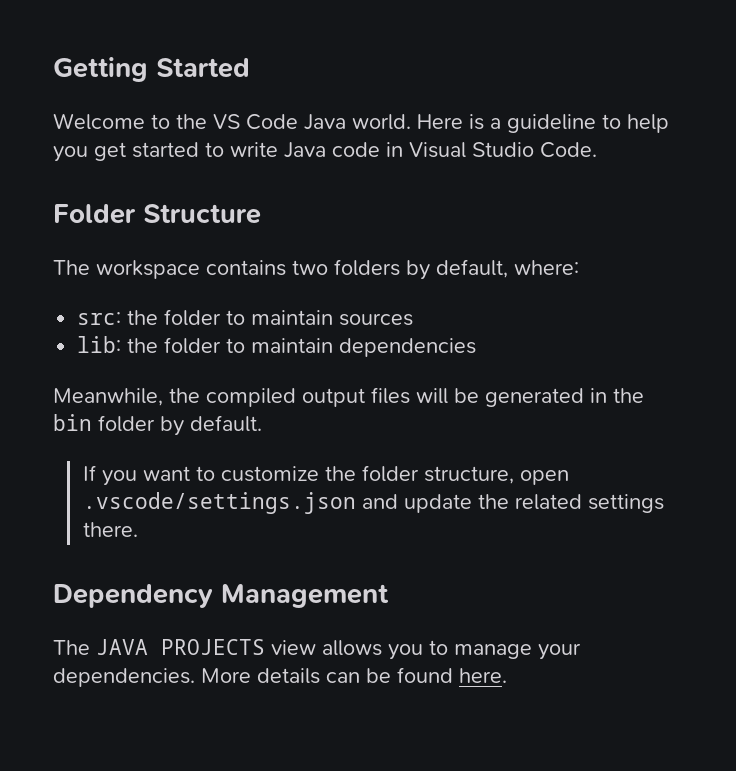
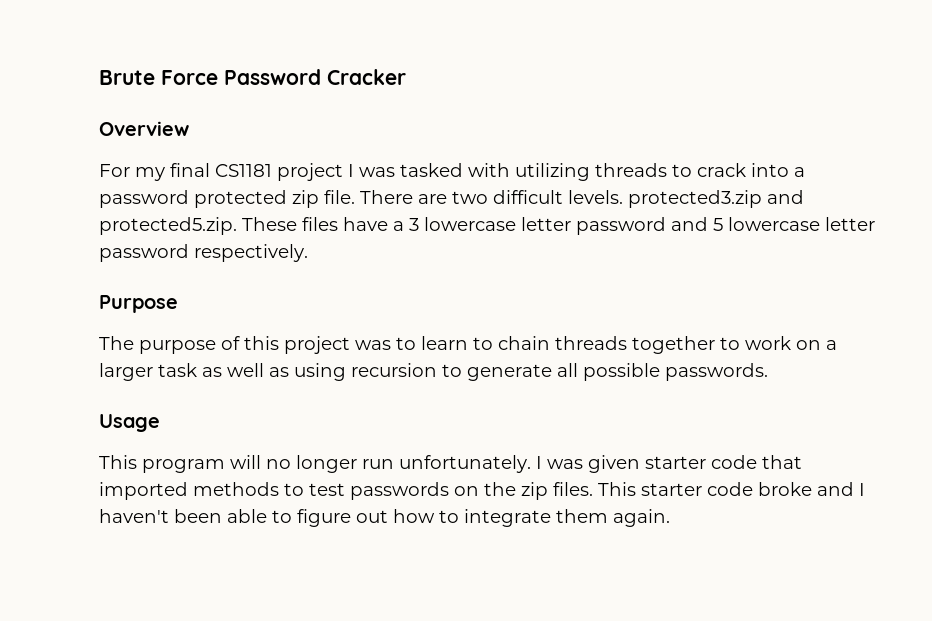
[53,57,250,82] [53,113,669,133] [53,142,597,162] [53,204,261,224] [53,259,579,280] [77,309,414,326] [77,336,477,357] [53,387,644,407] [53,414,262,436] [82,465,569,486] [82,492,664,514] [82,522,138,537] [53,584,389,608] [53,639,581,660] [53,667,507,687] Getting Started // Welcome to the VS Code Java world. Here is a guideline to help you get started to write Java code in Visual Studio Code. // Folder Structure // The workspace contains two folders by default, where: // src: the folder to maintain sources // lib: the folder to maintain dependencies // Meanwhile, the compiled output files will be generated in the bin folder by default. // If you want to customize the folder structure, open .vscode/settings.json and update the related settings there. // Dependency Management // The JAVA PROJECTS view allows you to manage your dependencies. More details can be found here. -> [99,69,406,85] [99,121,189,136] [99,163,805,181] [99,190,804,208] [99,217,875,235] [99,244,308,262] [99,295,178,313] [99,336,837,354] [99,363,768,381] [99,414,160,432] [99,455,802,473] [99,482,865,500] [99,509,670,527] Brute Force Password Cracker // Overview // For my final CS1181 project I was tasked with utilizing threads to crack into a password protected zip file. There are two difficult levels. protected3.zip and protected5.zip. These files have a 3 lowercase letter password and 5 lowercase letter password respectively. // Purpose // The purpose of this project was to learn to chain threads together to work on a larger task as well as using recursion to generate all possible passwords. // Usage // This program will no longer run unfortunately. I was given starter code that imported methods to test passwords on the zip files. This starter code broke and I haven't been able to figure out how to integrate them again.

